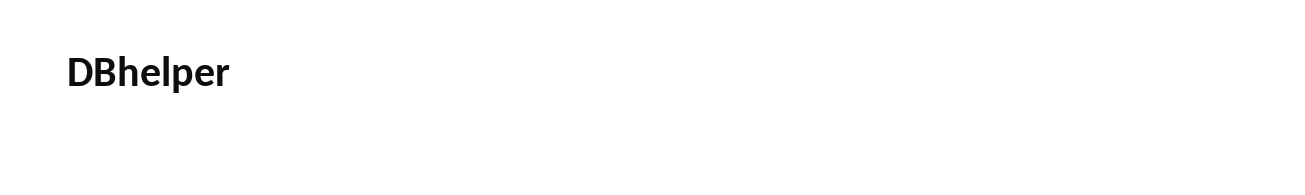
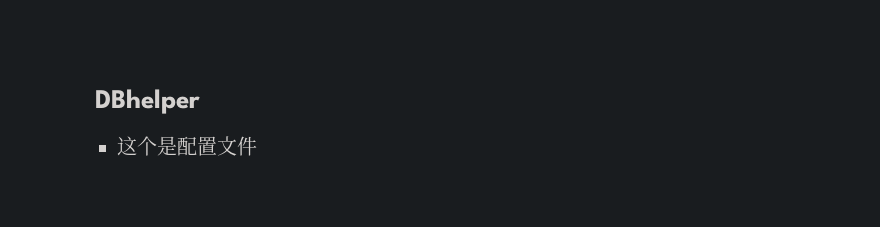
(230, 74) none -> [117,136,257,156] // 这个是配置文件

